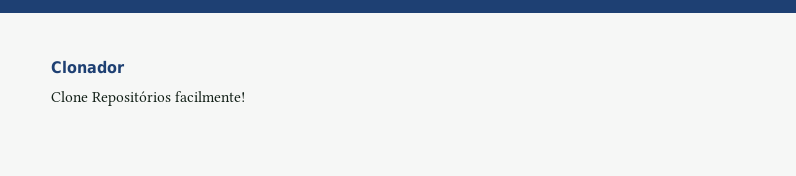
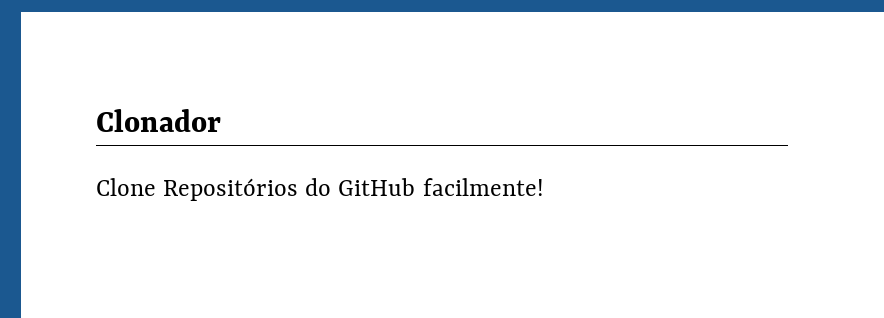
(172, 98) none -> [305,178,416,196] do GitHub

